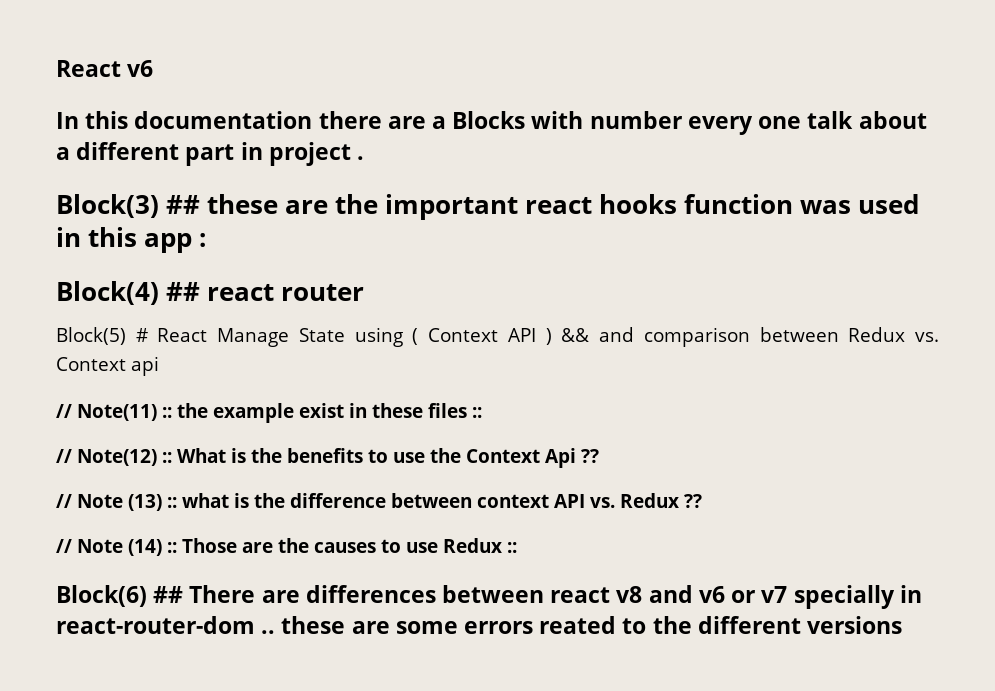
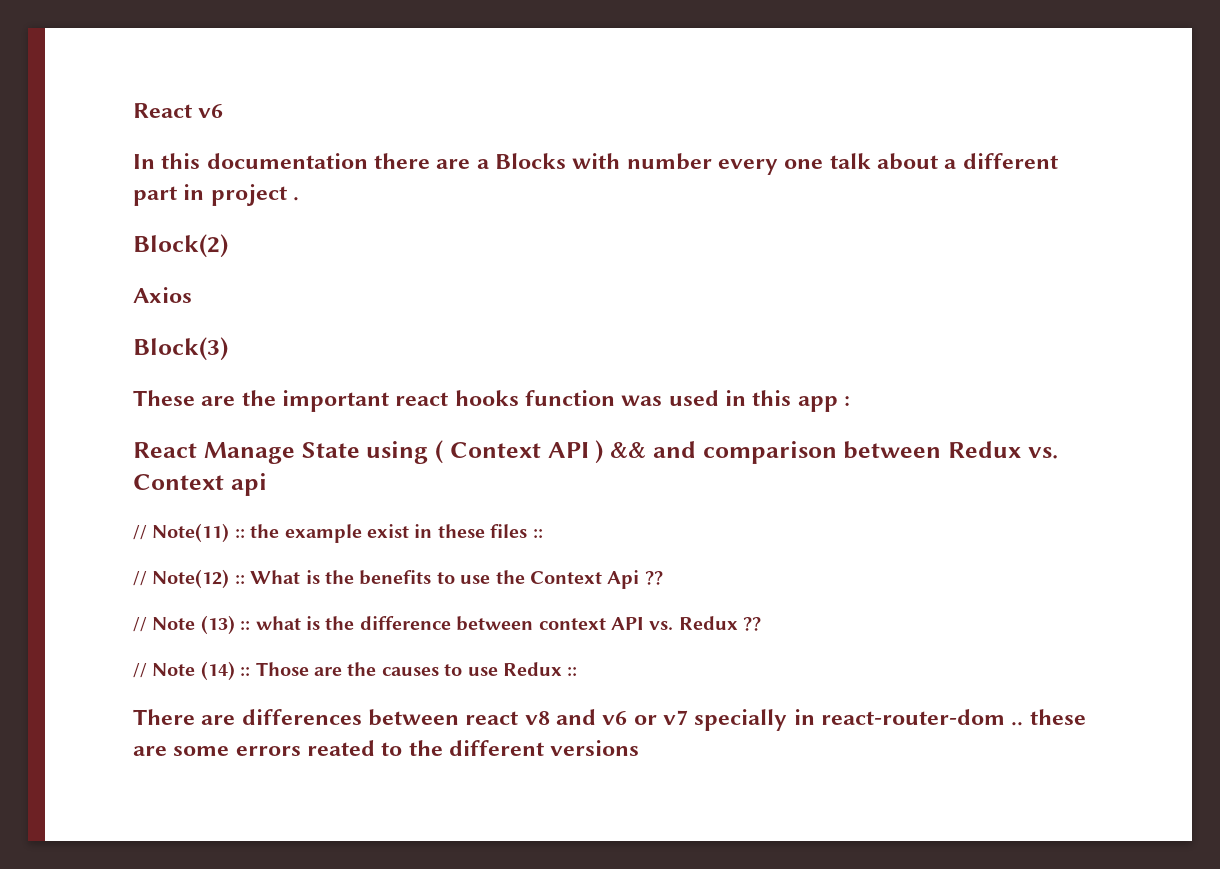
(365, 158) none -> [133,234,228,258] [133,287,192,303] // Block(2) // Axios
[166,194,279,214] ## these -> [133,390,195,406] // These
[56,281,365,305] [56,327,148,345] Block(4) ## react router // Block(5) # -> (851, 401) none
[56,585,184,607] Block(6) ## -> (578, 671) none

